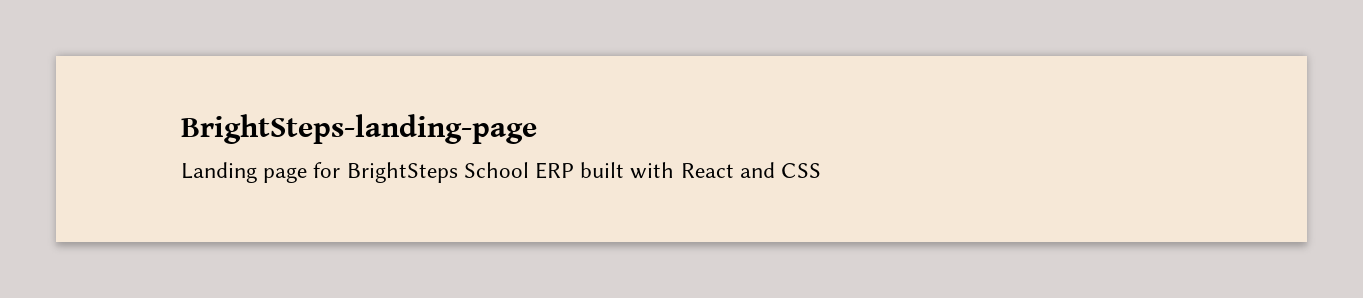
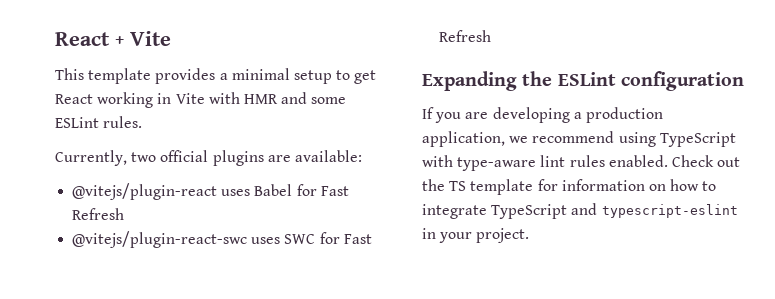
[181,114,537,144] [181,162,822,183] BrightSteps-landing-page // Landing page for BrightSteps School ERP built with React and CSS -> [55,31,171,46] [55,68,377,84] [55,92,347,108] [55,116,143,128] [55,150,362,166] [72,183,349,200] [72,208,125,220] [72,231,372,248] [439,30,492,42] [422,71,744,91] [422,107,663,123] [422,131,736,147] [422,155,741,171] [422,179,717,195] [422,203,738,219] [422,228,530,243] React + Vite // This template provides a minimal setup to get React working in Vite with HMR and some ESLint rules. // Currently, two official plugins are available: // @vitejs/plugin-react uses Babel for Fast Refresh // @vitejs/plugin-react-swc uses SWC for Fast Refresh // Expanding the ESLint configuration // If you are developing a production application, we recommend using TypeScript with type-aware lint rules enabled. Check out the TS template for information on how to integrate TypeScript and typescript-eslint in your project.

